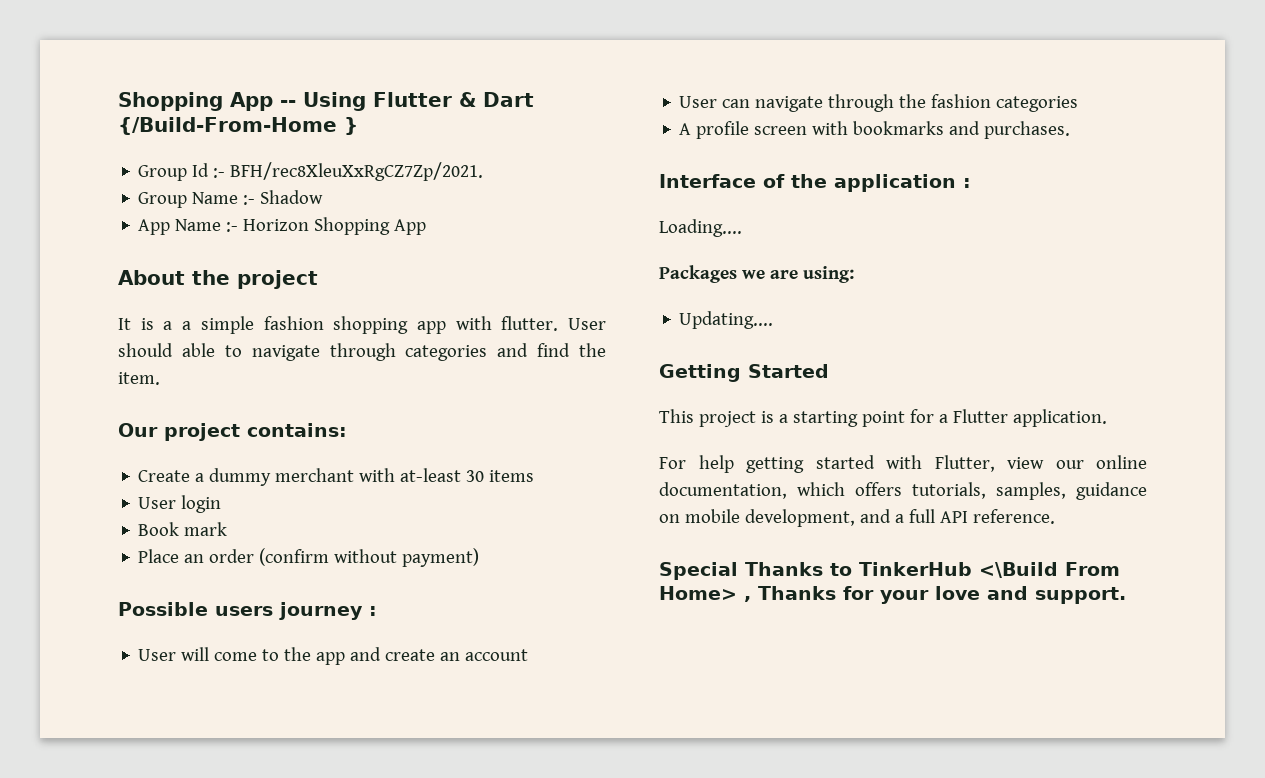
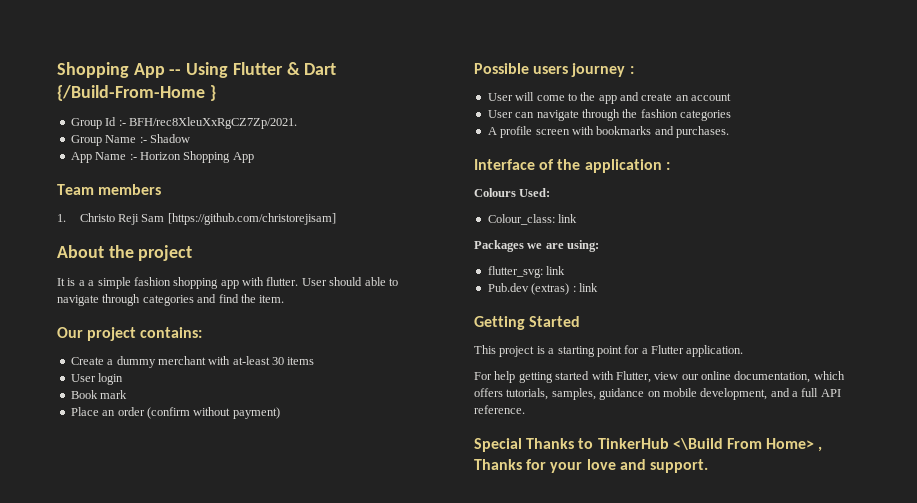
(427, 227) none -> [57,184,162,195] [57,213,336,225] // Team members // 1. Christo Reji Sam [https://github.com/christorejisam]
[659,219,742,237] Loading.... -> [474,188,551,197] [487,214,578,225] Colours Used: // Colour_class: link
[679,311,774,329] Updating.... -> [487,266,566,278] [487,283,598,295] flutter_svg: link // Pub.dev (extras) : link

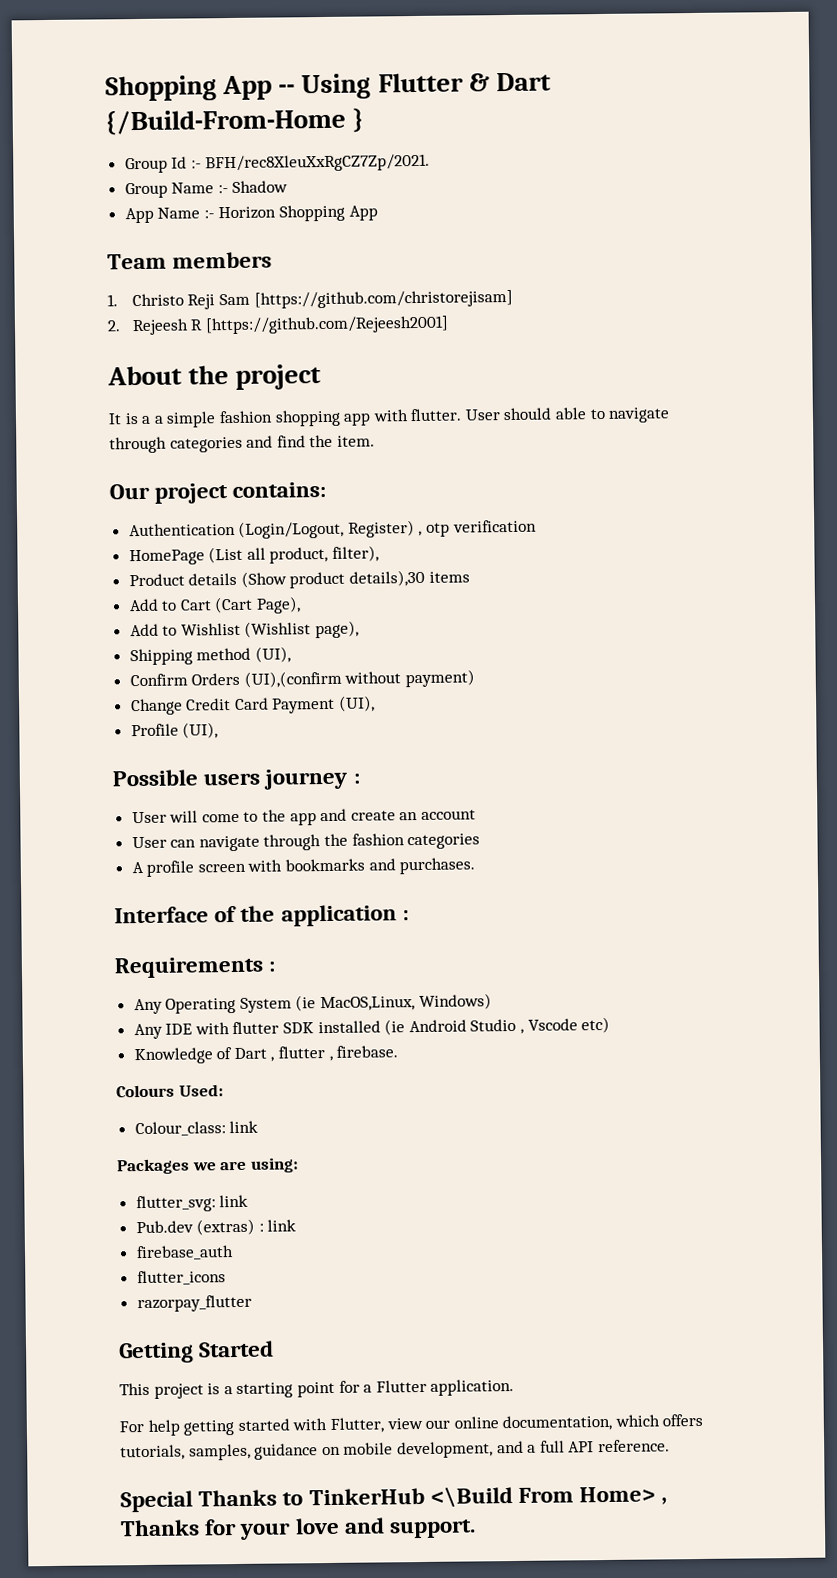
(336, 219) none -> [107,315,449,336] // 2. Rejeesh R [https://github.com/Rejeesh2001]
[70,356,315,368] [70,373,124,385] [70,390,128,399] [70,407,280,419] Create a dummy merchant with at-least 30 items // User login // Book mark // Place an order (confirm without payment) -> [128,519,537,539] [128,545,380,566] [128,569,470,589] [128,596,302,614] [129,620,360,639] [129,646,291,666] [129,669,476,688] [130,695,376,716] [130,722,219,739] Authentication (Login/Logout, Register) , otp verification // HomePage (List all product, filter), // Product details (Show product details),30 items // Add to Cart (Cart Page), // Add to Wishlist (Wishlist page), // Shipping method (UI), // Confirm Orders (UI),(confirm without payment) // Change Credit Card Payment (UI), // Profile (UI),
(670, 166) none -> [114,956,276,979] [133,993,492,1015] [133,1016,611,1040] [133,1045,399,1065] // Requirements : // Any Operating System (ie MacOS,Linux, Windows) // Any IDE with flutter SDK installed (ie Android Studio , Vscode etc) // Knowledge of Dart , flutter , firebase.
(598, 287) none -> [135,1245,234,1261] [136,1270,226,1286] [136,1294,252,1313] // firebase_auth // flutter_icons // razorpay_flutter

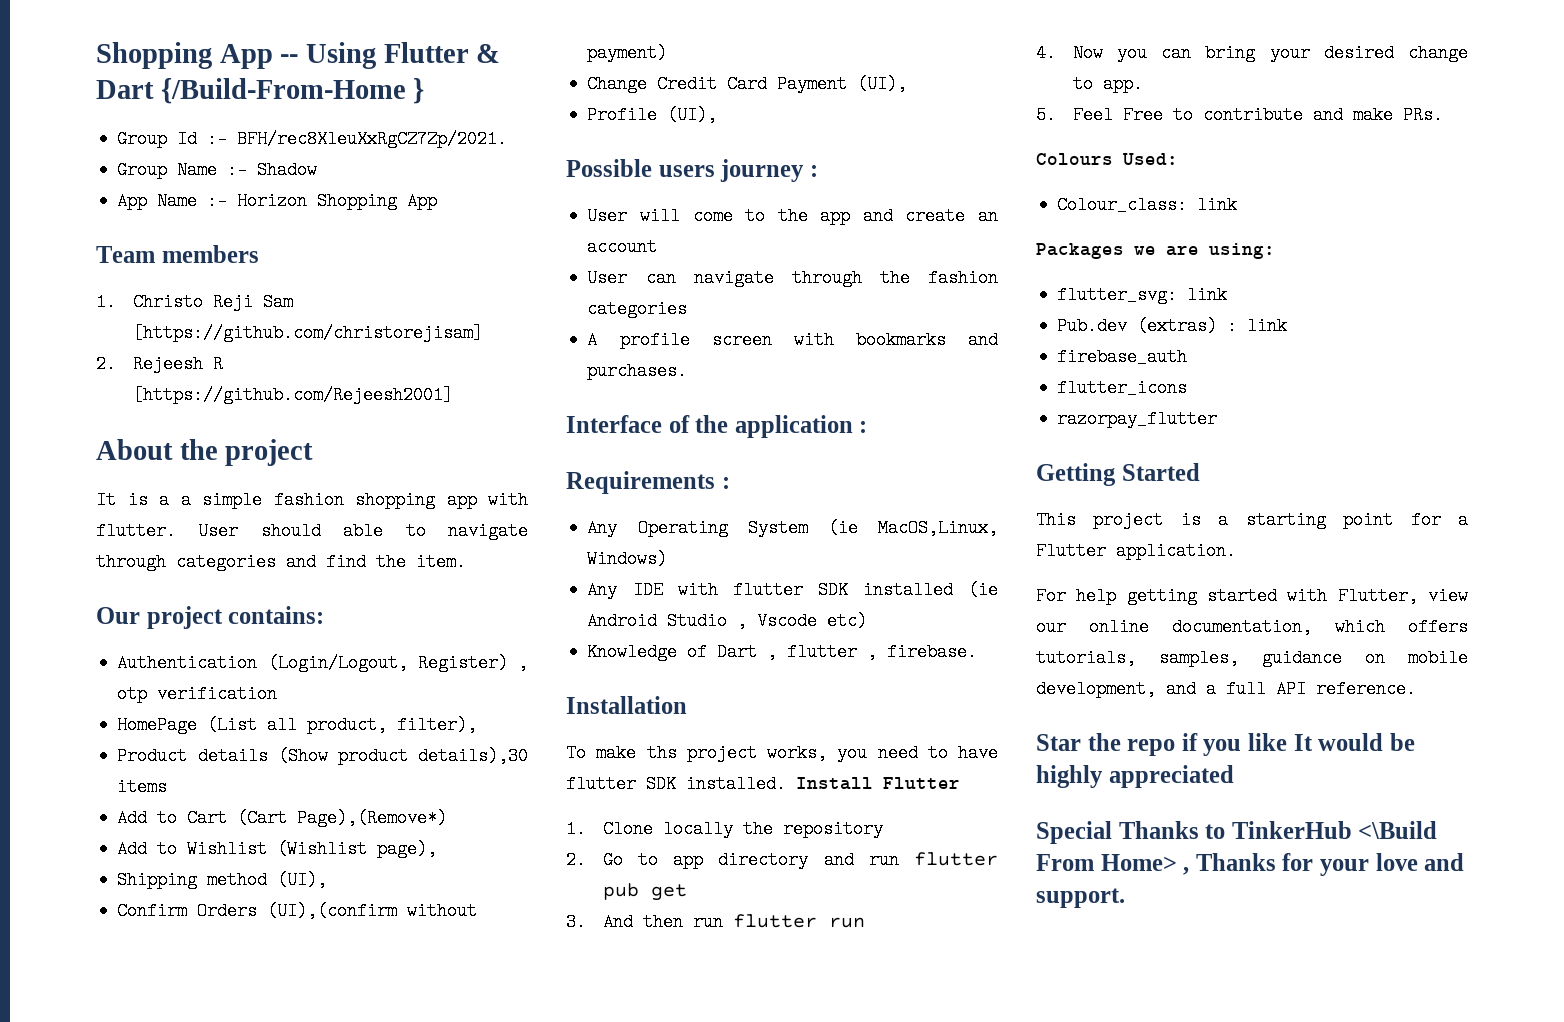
[256,596,302,614] Page), -> [297,809,448,827] Page),(Remove*)
(399, 1051) none -> [566,696,687,714] [566,744,998,762] [566,775,960,793] [566,820,883,838] [566,851,998,869] [602,883,687,901] [566,913,865,931] [1036,44,1468,62] [1072,75,1143,93] [1036,106,1443,124] // Installation // To make ths project works, you need to have flutter SDK installed. Install Flutter // 1. Clone locally the repository // 2. Go to app directory and run flutter pub get // 3. And then run flutter run // 4. Now you can bring your desired change to app. // 5. Feel Free to contribute and make PRs.
(670, 1446) none -> [1036,733,1415,756] [1036,765,1234,788] // Star the repo if you like It would be highly appreciated

